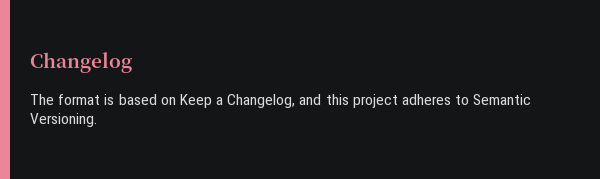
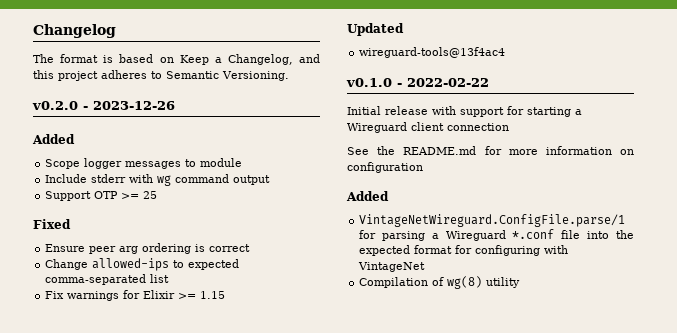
(97, 120) none -> [32,101,175,110] [32,134,75,144] [45,158,243,169] [45,174,271,186] [45,191,158,201] [33,219,71,229] [45,243,251,254] [45,258,240,271] [45,274,170,285] [45,290,226,301] [347,23,404,36] [359,47,506,58] [346,78,489,87] [347,106,582,117] [347,122,509,133] [347,146,634,155] [347,162,423,173] [346,191,389,201] [359,214,626,227] [359,229,634,241] [359,245,569,256] [358,262,426,272] [359,276,521,289] // v0.2.0 - 2023-12-26 // Added // Scope logger messages to module // Include stderr with wg command output // Support OTP >= 25 // Fixed // Ensure peer arg ordering is correct // Change allowed-ips to expected comma-separated list // Fix warnings for Elixir >= 1.15 // Updated // wireguard-tools@13f4ac4 // v0.1.0 - 2022-02-22 // Initial release with support for starting a Wireguard client connection // See the README.md for more information on configuration // Added // VintageNetWireguard.ConfigFile.parse/1 for parsing a Wireguard *.conf file into the expected format for configuring with VintageNet // Compilation of wg(8) utility

